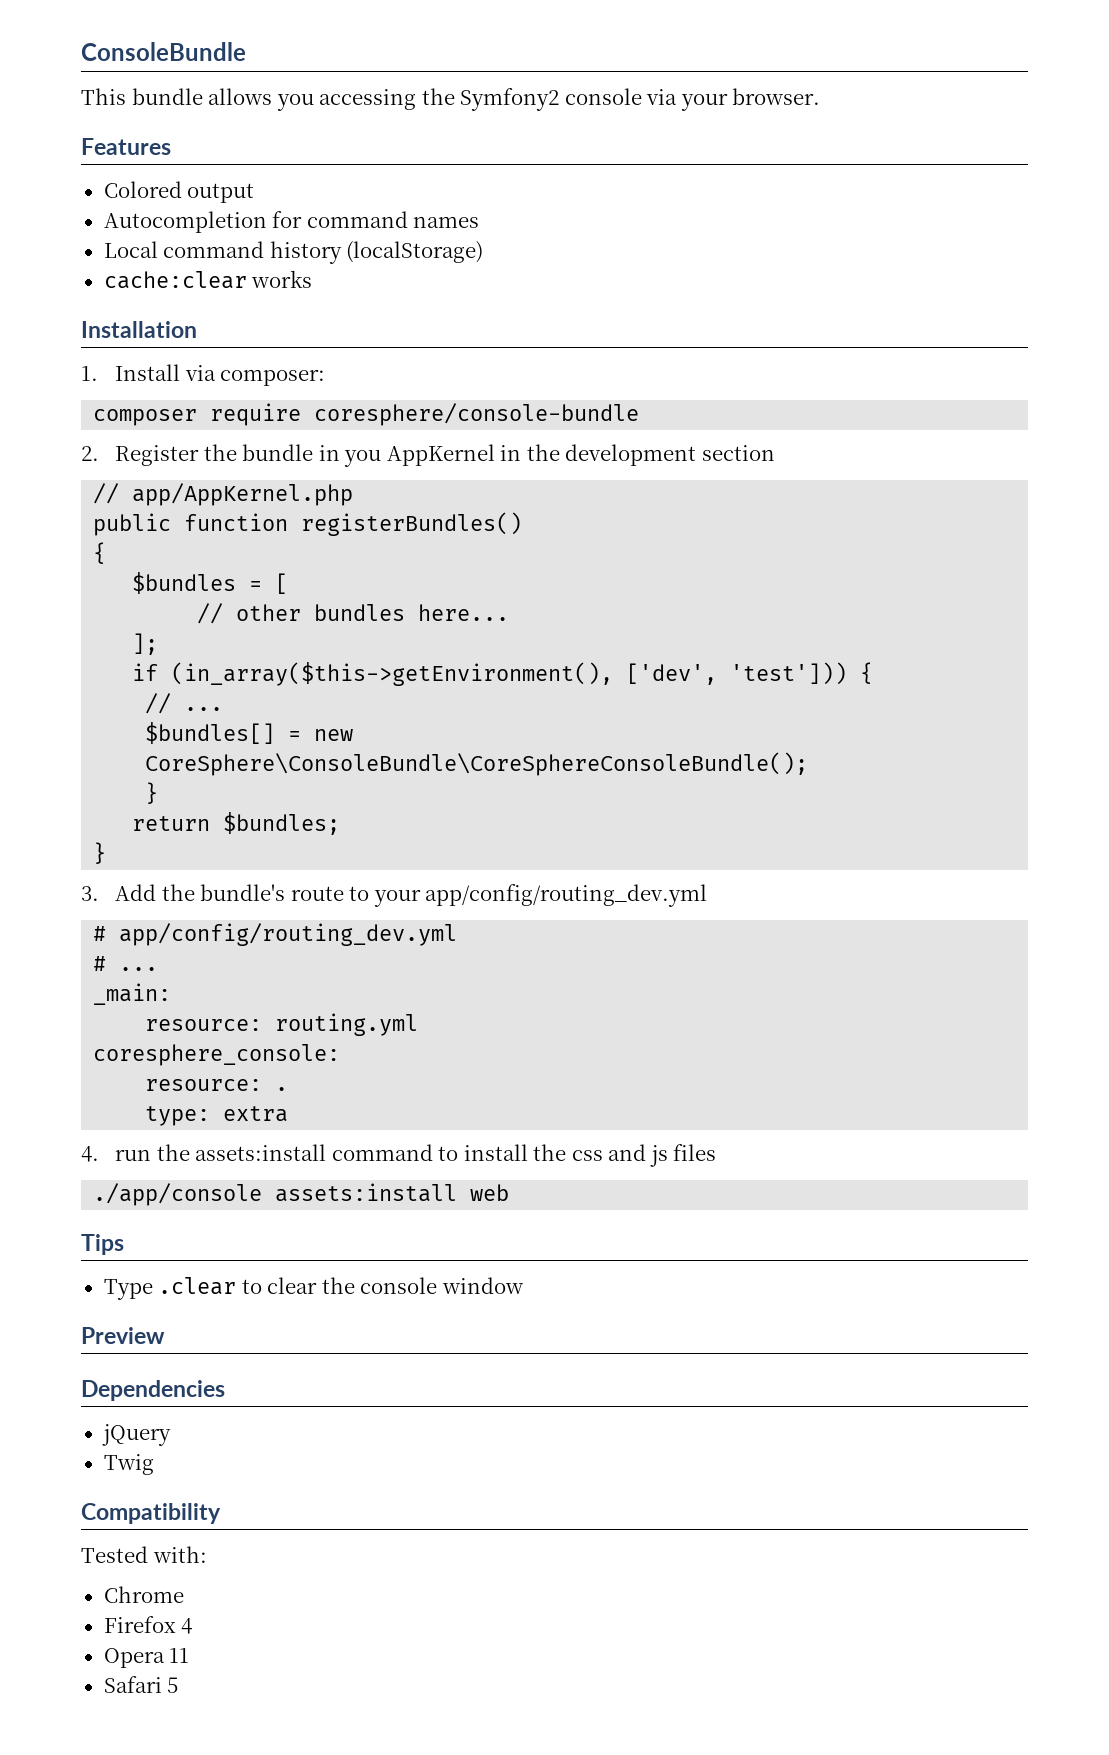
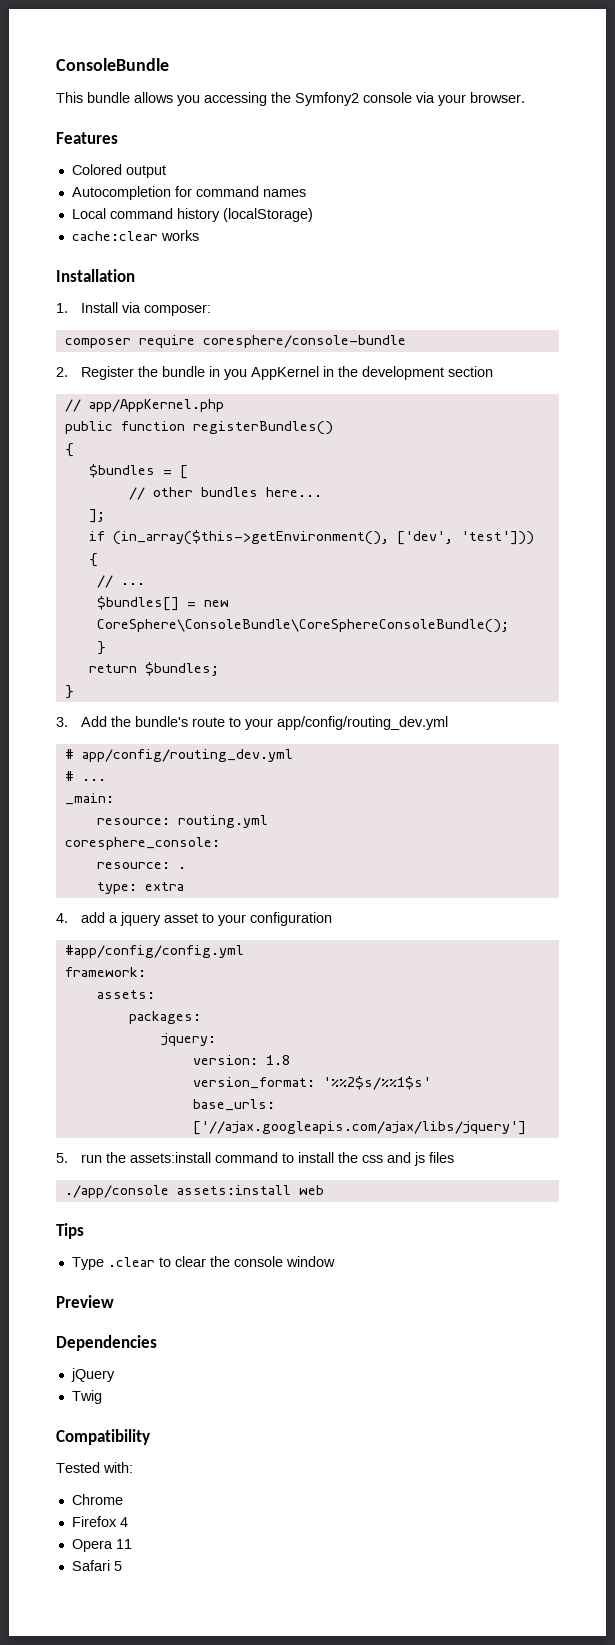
(99, 1154) none -> [81,912,333,926] [64,945,244,958] [64,967,146,977] [96,990,155,999] [128,1011,201,1024] [160,1033,216,1046] [192,1055,290,1065] [192,1076,431,1090] [192,1099,275,1111] [192,1121,526,1135] [56,1153,68,1163] add a jquery asset to your configuration // #app/config/config.yml // framework: // assets: // packages: // jquery: // version: 1.8 // version_format: '%%2$s/%%1$s' // base_urls: ['//ajax.googleapis.com/ajax/libs/jquery'] // 5.

